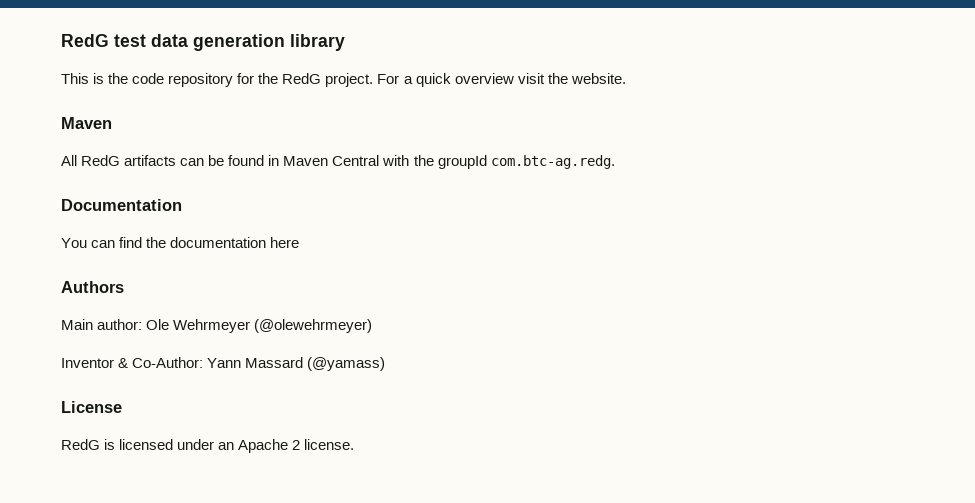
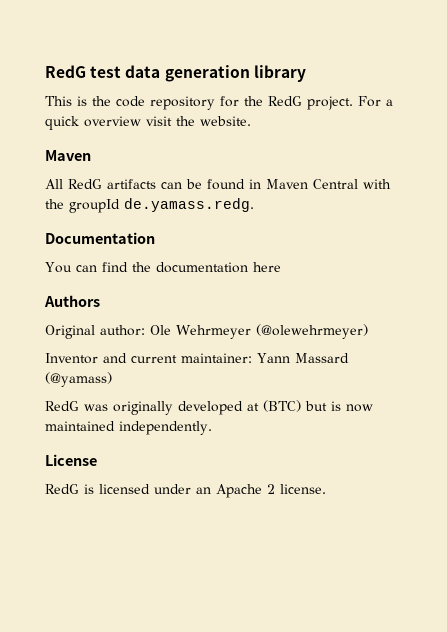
[490,155,615,169] com.btc-ag.redg. -> [124,198,254,212] de.yamass.redg.
[61,319,93,330] Main -> [45,325,95,339] Original
[118,357,204,368] & Co-Author: -> [103,353,252,363] and current maintainer:
(386, 364) none -> [45,400,373,415] [45,421,212,435] // RedG was originally developed at (BTC) but is now maintained independently.

